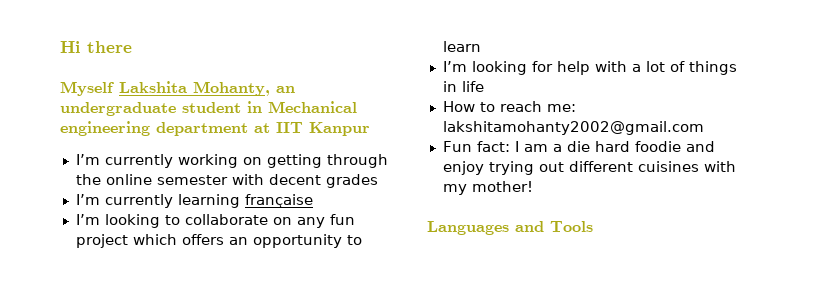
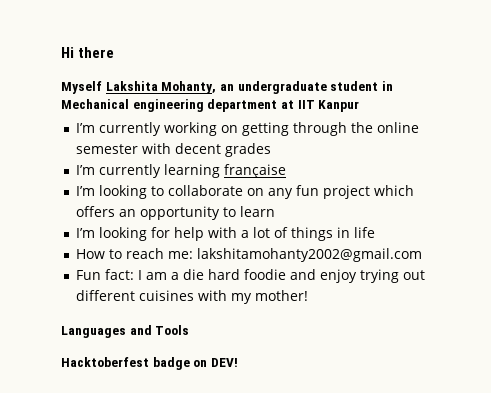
(593, 226) none -> [61,357,238,370] // Hacktoberfest badge on DEV!

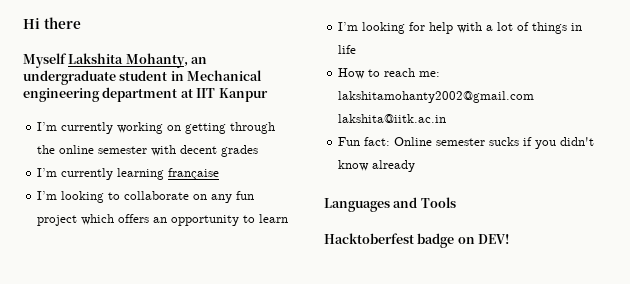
(422, 255) none -> [338,114,447,123] lakshita@iitk.ac.in
[137,269,425,283] [75,290,308,304] I am a die hard foodie and enjoy trying out different cuisines with my mother! -> [394,137,595,149] [338,160,416,172] Online semester sucks if you didn't know already

